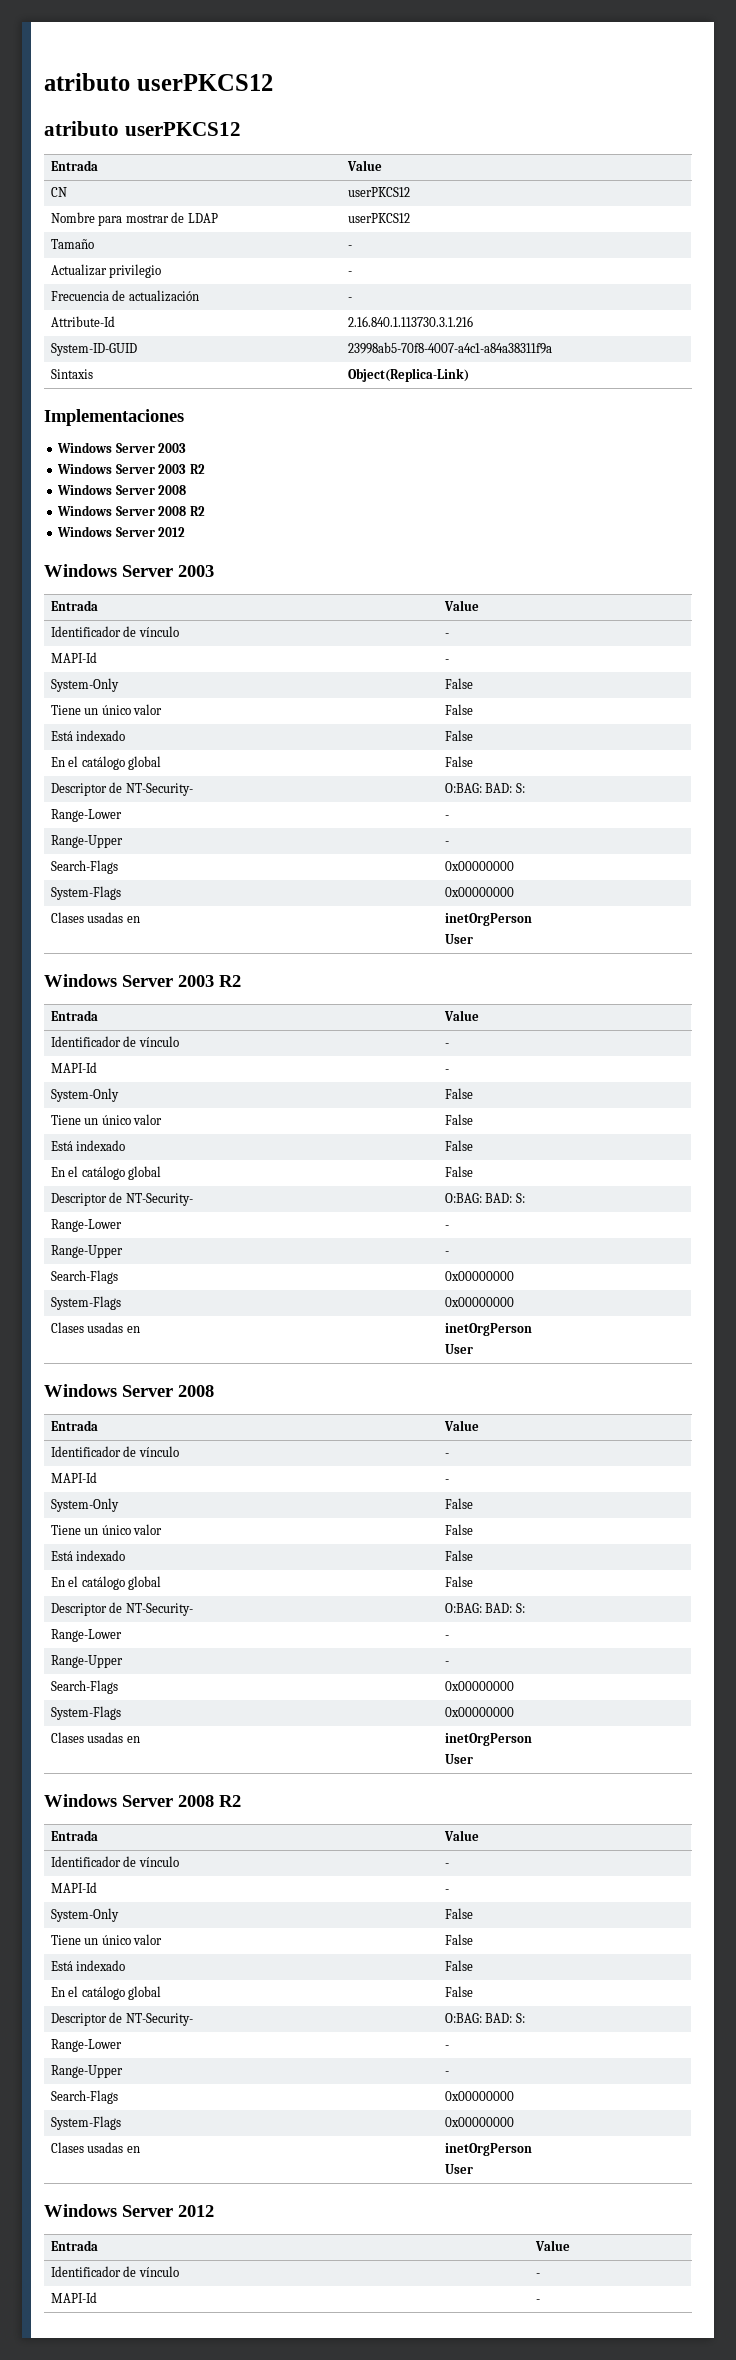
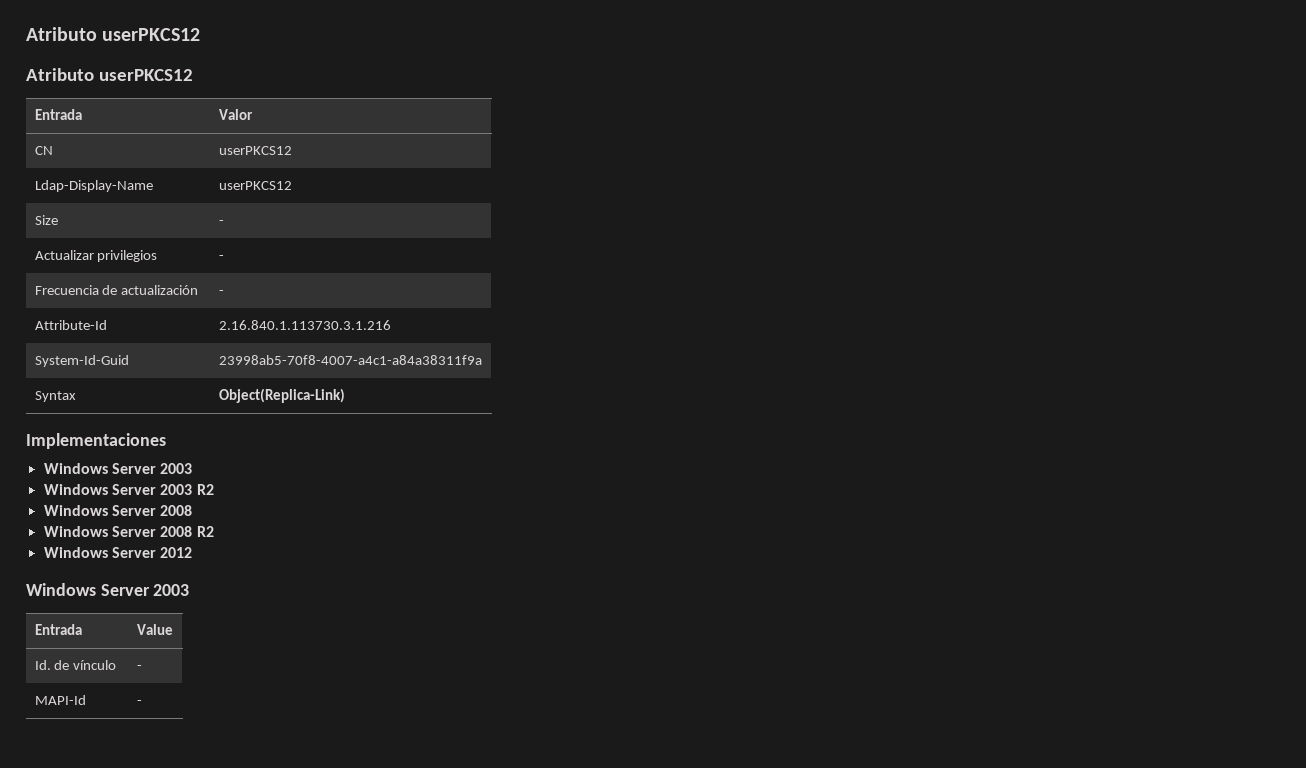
[44,73,273,91] [44,121,119,136] atributo userPKCS12 // atributo -> [26,27,201,41] [26,68,94,81] Atributo userPKCS12 // Atributo
[346,160,382,171] Value -> [218,109,253,120] Valor
[50,212,218,226] [347,213,410,223] [50,239,94,249] Nombre para mostrar de LDAP | userPKCS12 // Tamaño -> [34,180,153,192] [218,181,292,190] [34,215,58,225] Ldap-Display-Name | userPKCS12 // Size
[109,264,162,278] privilegio -> [97,250,158,262] privilegios
[50,343,137,356] System-ID-GUID -> [34,355,129,367] System-Id-Guid
[50,369,93,379] Sintaxis -> [34,391,76,402] Syntax
[50,626,179,637] [444,633,449,637] [50,652,97,663] [444,659,449,663] [50,678,119,692] [444,678,473,689] [50,704,163,715] [444,704,473,715] [50,730,126,741] [444,730,473,741] [50,756,162,770] [444,756,473,767] [50,782,193,796] [444,783,525,793] [50,809,122,822] [444,815,449,819] [50,835,123,848] [444,841,449,845] [50,860,118,874] [444,861,514,871] [50,886,121,900] [444,887,514,897] [50,912,140,923] [444,913,532,926] [444,934,473,944] [44,974,241,987] [50,1010,98,1021] [443,1010,479,1021] [50,1036,179,1047] [444,1043,449,1047] [50,1062,97,1073] [444,1069,449,1073] [50,1088,119,1102] [444,1088,473,1099] [50,1114,163,1125] [444,1114,473,1125] [50,1140,126,1151] [444,1140,473,1151] [50,1166,162,1180] [444,1166,473,1177] [50,1192,193,1206] [444,1193,525,1203] [50,1219,122,1232] [444,1225,449,1229] [50,1245,123,1258] [444,1251,449,1255] [50,1270,118,1284] [444,1271,514,1281] [50,1296,121,1310] [444,1297,514,1307] [50,1322,140,1333] [444,1323,532,1336] [444,1344,473,1354] [44,1384,214,1397] [50,1420,98,1431] [443,1420,479,1431] [50,1446,179,1457] [444,1453,449,1457] [50,1472,97,1483] [444,1479,449,1483] [50,1498,119,1512] [444,1498,473,1509] [50,1524,163,1535] [444,1524,473,1535] [50,1550,126,1561] [444,1550,473,1561] [50,1576,162,1590] [444,1576,473,1587] [50,1602,193,1616] [444,1603,525,1613] [50,1629,122,1642] [444,1635,449,1639] [50,1655,123,1668] [444,1661,449,1665] [50,1680,118,1694] [444,1681,514,1691] [50,1706,121,1720] [444,1707,514,1717] [50,1732,140,1743] [444,1733,532,1746] [444,1754,473,1764] [44,1794,241,1807] [50,1830,98,1841] [443,1830,479,1841] [50,1856,179,1867] [444,1863,449,1867] [50,1882,97,1893] [444,1889,449,1893] [50,1908,119,1922] [444,1908,473,1919] [50,1934,163,1945] [444,1934,473,1945] [50,1960,126,1971] [444,1960,473,1971] [50,1986,162,2000] [444,1986,473,1997] [50,2012,193,2026] [444,2013,525,2023] [50,2039,122,2052] [444,2045,449,2049] [50,2065,123,2078] [444,2071,449,2075] [50,2090,118,2104] [444,2091,514,2101] [50,2116,121,2130] [444,2117,514,2127] [50,2142,140,2153] [444,2143,532,2156] [444,2164,473,2174] [44,2204,214,2217] [50,2240,98,2251] [534,2240,570,2251] [50,2266,179,2277] [535,2273,540,2277] [50,2292,97,2303] [535,2299,540,2303] Identificador de vínculo | - // MAPI-Id | - // System-Only | False // Tiene un único valor | False // Está indexado | False // En el catálogo global | False // Descriptor de NT-Security- | O:BAG: BAD: S: // Range-Lower | - // Range-Upper | - // Search-Flags | 0x00000000 // System-Flags | 0x00000000 // Clases usadas en | inetOrgPerson // User // Windows Server 2003 R2 // Entrada | Value // Identificador de vínculo | - // MAPI-Id | - // System-Only | False // Tiene un único valor | False // Está indexado | False // En el catálogo global | False // Descriptor de NT-Security- | O:BAG: BAD: S: // Range-Lower | - // Range-Upper | - // Search-Flags | 0x00000000 // System-Flags | 0x00000000 // Clases usadas en | inetOrgPerson // User // Windows Server 2008 // Entrada | Value // Identificador de vínculo | - // MAPI-Id | - // System-Only | False // Tiene un único valor | False // Está indexado | False // En el catálogo global | False // Descriptor de NT-Security- | O:BAG: BAD: S: // Range-Lower | - // Range-Upper | - // Search-Flags | 0x00000000 // System-Flags | 0x00000000 // Clases usadas en | inetOrgPerson // User // Windows Server 2008 R2 // Entrada | Value // Identificador de vínculo | - // MAPI-Id | - // System-Only | False // Tiene un único valor | False // Está indexado | False // En el catálogo global | False // Descriptor de NT-Security- | O:BAG: BAD: S: // Range-Lower | - // Range-Upper | - // Search-Flags | 0x00000000 // System-Flags | 0x00000000 // Clases usadas en | inetOrgPerson // User // Windows Server 2012 // Entrada | Value // Identificador de vínculo | - // MAPI-Id | - -> [34,660,117,670] [136,665,142,670] [34,695,86,705] [136,700,142,705] Id. de vínculo | - // MAPI-Id | -

